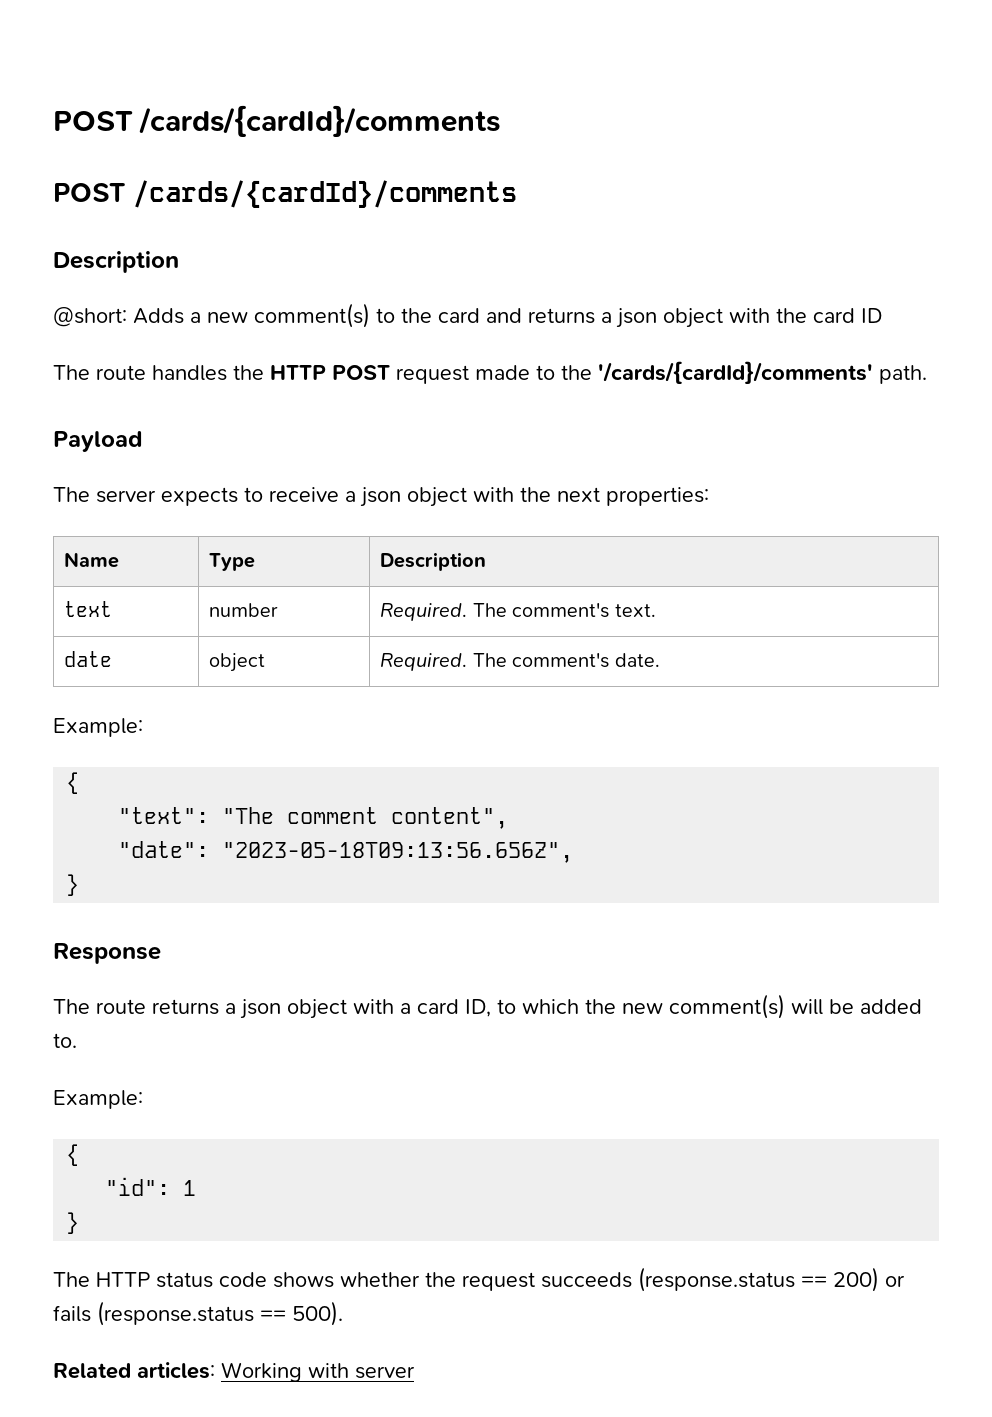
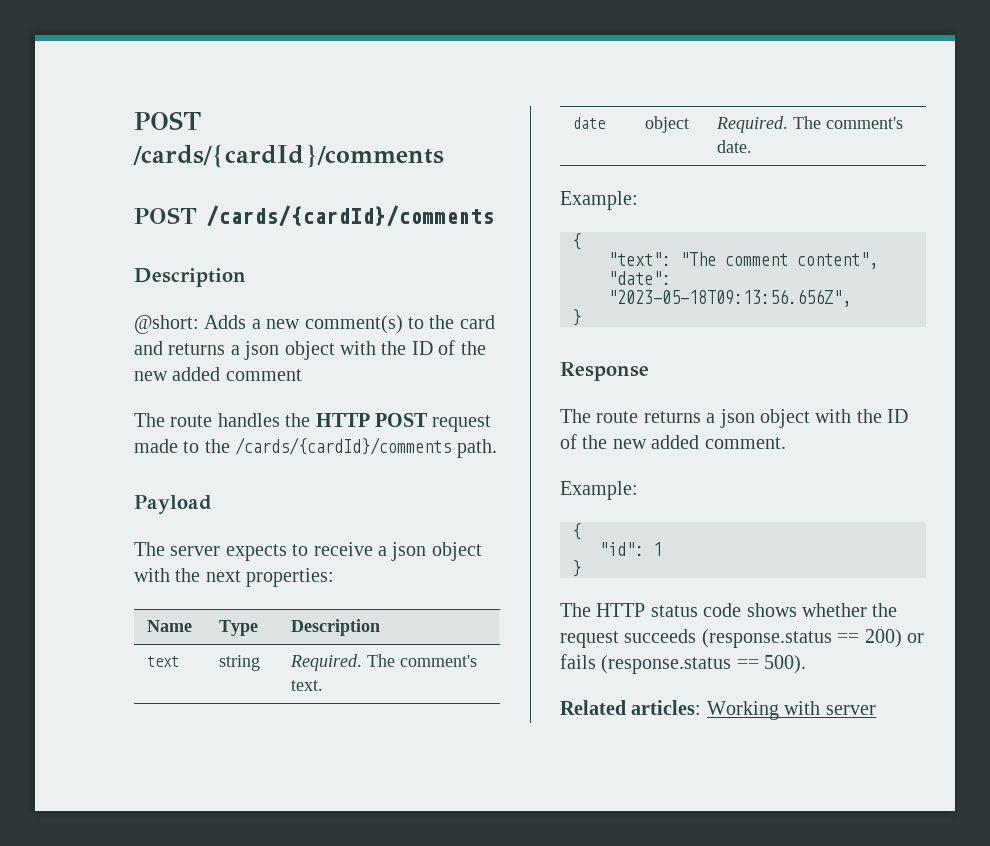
[813,308,882,323] card ID -> [411,340,486,355] [134,367,302,381] ID of the new added comment
[598,361,873,384] '/cards/{cardId}/comments' -> [235,437,452,455] /cards/{cardId}/comments
[209,603,279,617] number -> [219,655,261,671] string
[400,994,922,1019] [53,1033,77,1048] a card ID, to which the new comment(s) will be added to. -> [856,409,909,423] [560,434,786,449] the ID of the new added comment.

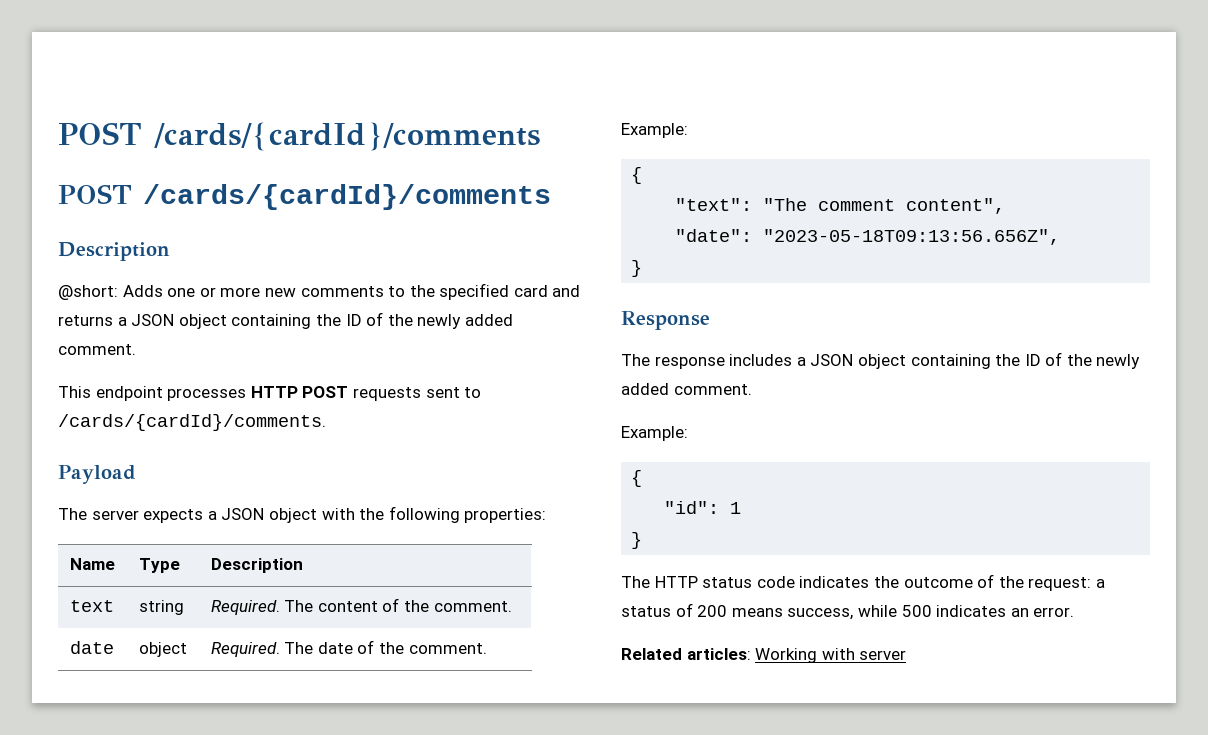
[251,315,455,334] a new comment(s) to the -> [167,283,510,300] one or more new comments to the specified
[244,340,486,360] [134,367,302,381] [134,413,492,432] [134,437,497,458] json object with the ID of the new added comment // The route handles the HTTP POST request made to the /cards/{cardId}/comments path. -> [131,312,513,329] [58,344,136,355] [58,386,482,401] [58,414,326,431] JSON object containing the ID of the newly added comment. // This endpoint processes HTTP POST requests sent to /cards/{cardId}/comments.
[292,542,482,561] [134,568,241,582] to receive a json object with the next -> [207,506,460,523] a JSON object with the following
[400,655,478,667] [291,680,324,691] comment's text. -> [317,598,512,612] content of the comment.
[826,117,904,129] [717,140,753,153] comment's date. -> [317,640,487,654] date of the comment.
[596,409,909,428] [560,434,647,449] route returns a json object with the ID of the new -> [654,352,1141,369] response includes a JSON object containing the ID of the newly
[746,603,898,617] [560,629,924,648] [560,654,807,674] shows whether the request succeeds (response.status == 200) or fails (response.status == 500). -> [799,574,1105,591] [621,603,1075,620] indicates the outcome of the request: a status of 200 means success, while 500 indicates an error.

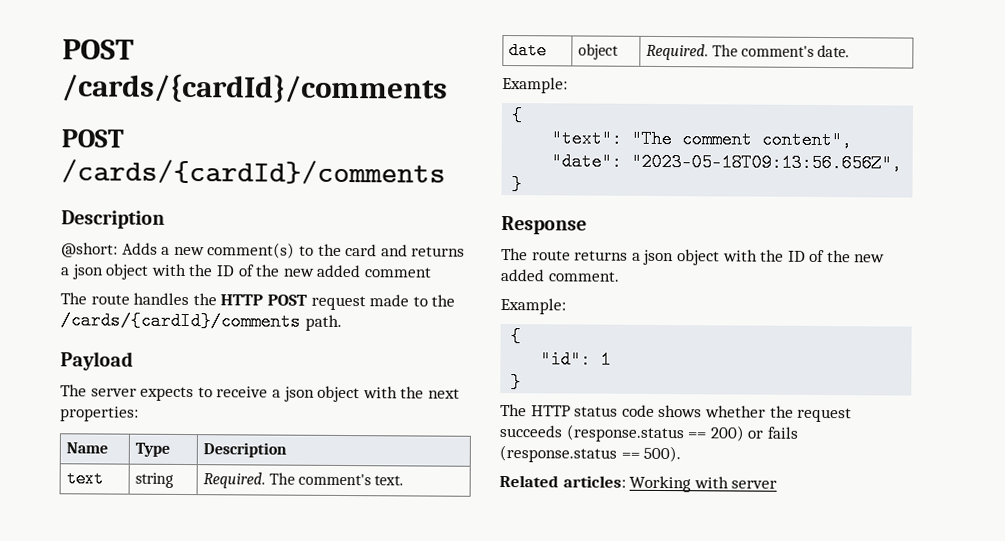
[167,283,510,300] one or more new comments to the specified -> [161,242,342,259] a new comment(s) to the
[131,312,513,329] [58,344,136,355] [58,386,482,401] [58,414,326,431] JSON object containing the ID of the newly added comment. // This endpoint processes HTTP POST requests sent to /cards/{cardId}/comments. -> [71,263,432,280] [60,292,456,311] [60,311,342,331] json object with the ID of the new added comment // The route handles the HTTP POST request made to the /cards/{cardId}/comments path.
[207,506,460,523] a JSON object with the following -> [197,385,460,403] to receive a json object with the next
[317,598,512,612] content of the comment. -> [297,473,403,486] comment's text.
[317,640,487,654] date of the comment. -> [740,44,849,58] comment's date.
[654,352,1141,369] response includes a JSON object containing the ID of the newly -> [531,249,886,266] route returns a json object with the ID of the new
[799,574,1105,591] [621,603,1075,620] indicates the outcome of the request: a status of 200 means success, while 500 indicates an error. -> [658,404,853,423] [499,424,799,443] [499,444,682,463] shows whether the request succeeds (response.status == 200) or fails (response.status == 500).

